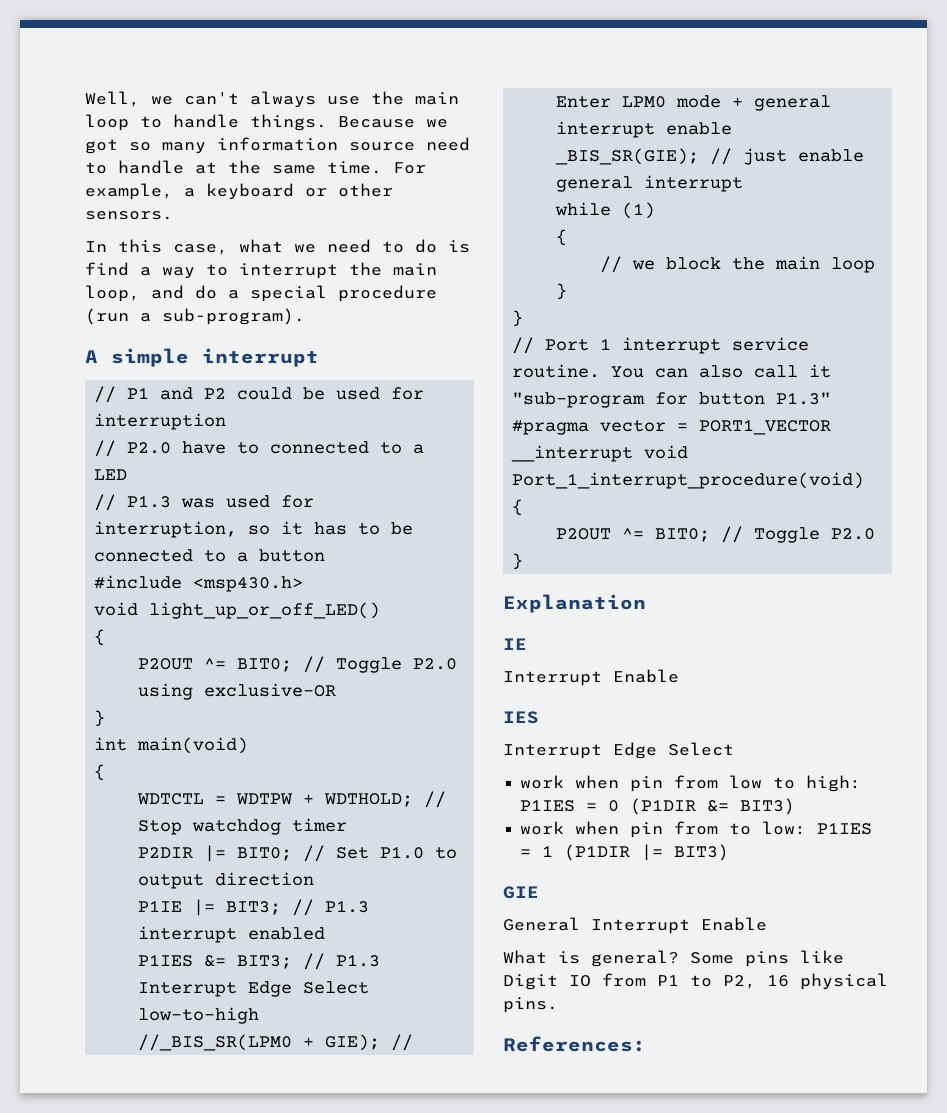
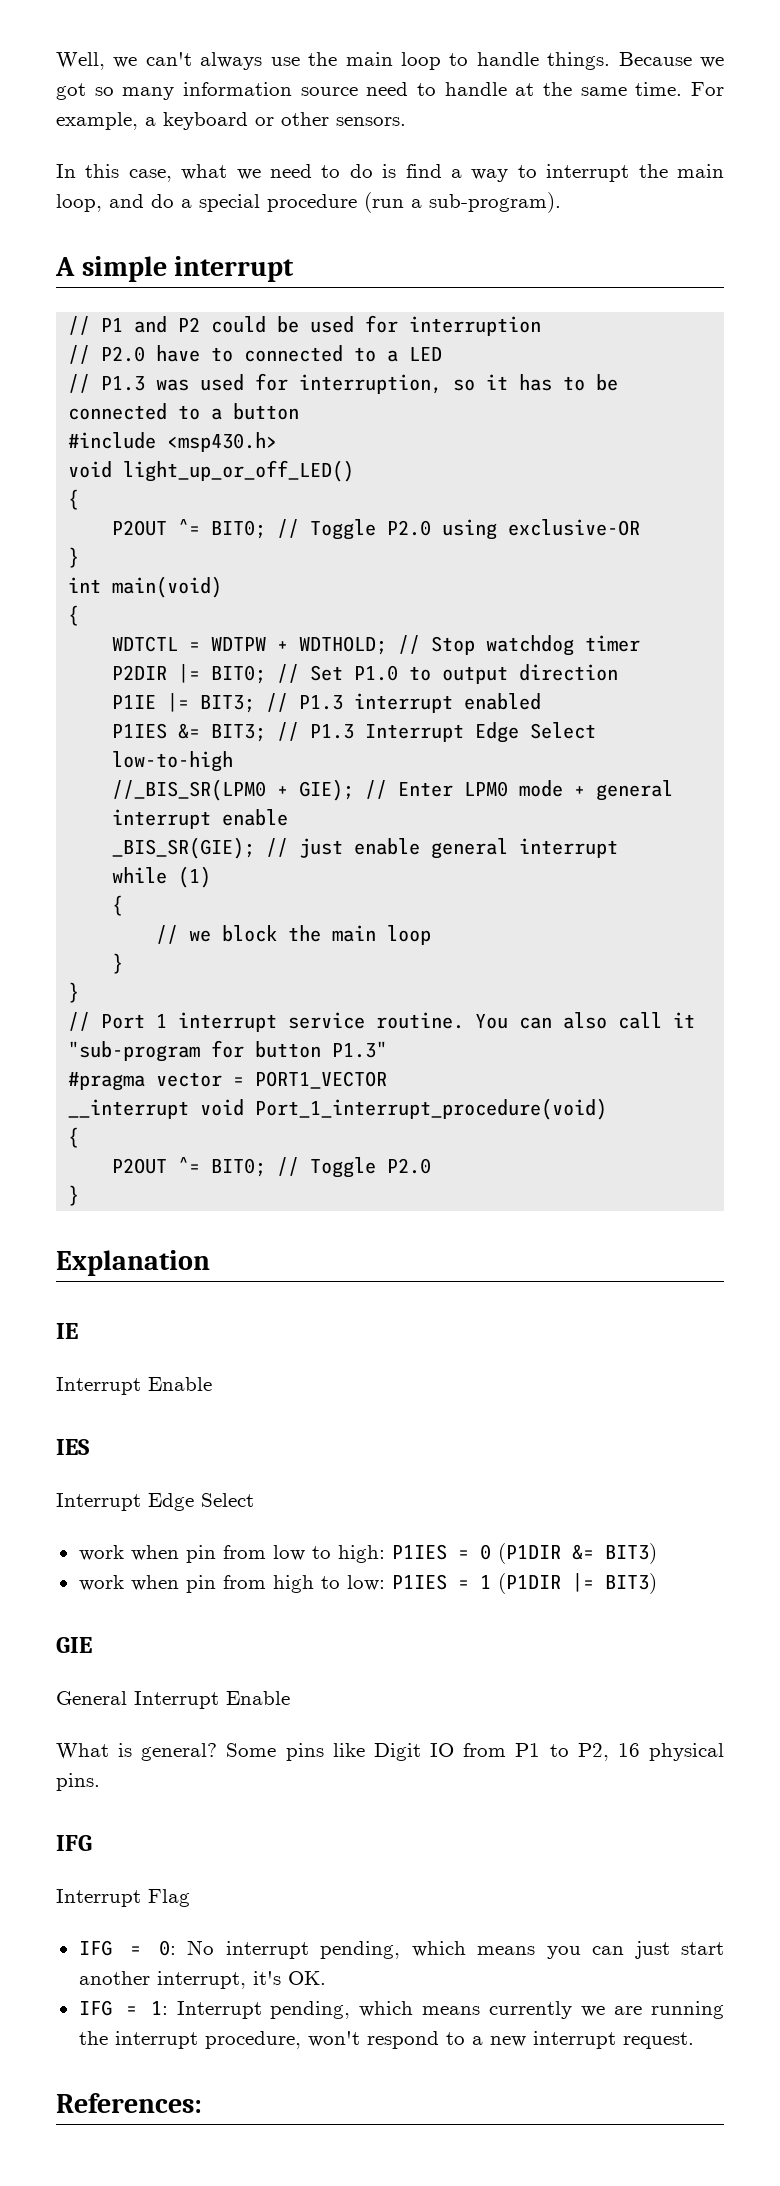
(719, 828) none -> [272,1575,314,1593] high
(558, 1005) none -> [56,1835,92,1851] [56,1889,190,1907] [78,1940,725,1959] [78,1971,326,1989] [78,2000,724,2019] [78,2031,694,2049] // IFG // Interrupt Flag // IFG = 0: No interrupt pending, which means you can just start another interrupt, it's OK. // IFG = 1: Interrupt pending, which means currently we are running the interrupt procedure, won't respond to a new interrupt request.

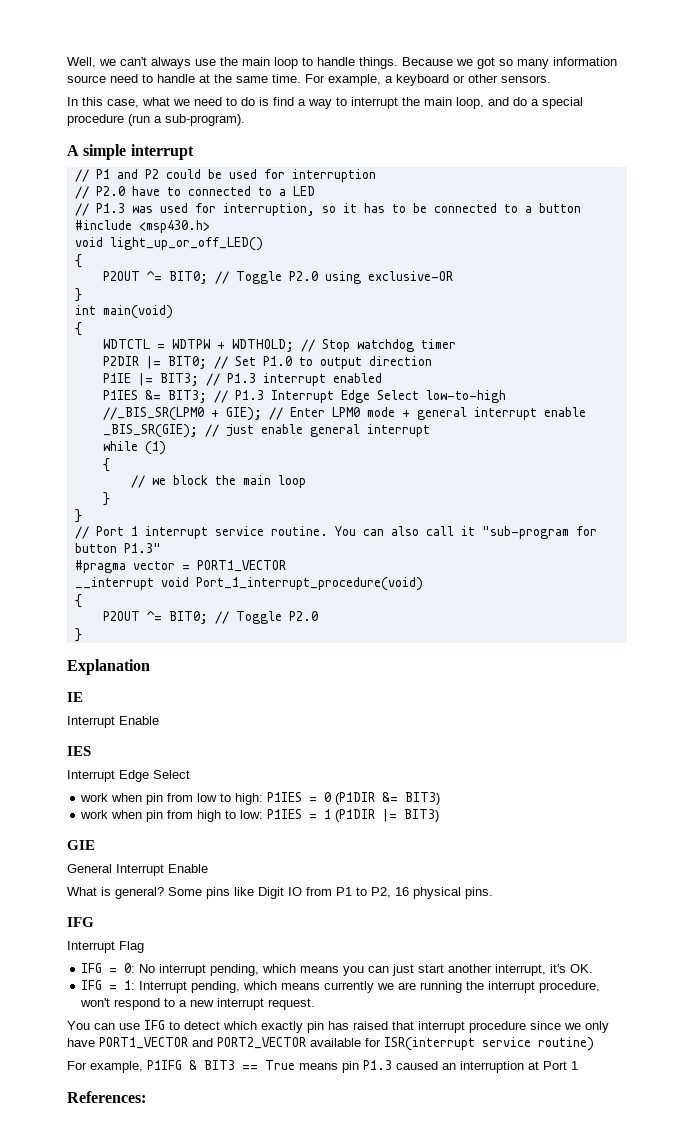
(694, 2040) none -> [67,1020,609,1033] [67,1037,594,1051] [67,1060,578,1073] // You can use IFG to detect which exactly pin has raised that interrupt procedure since we only have PORT1_VECTOR and PORT2_VECTOR available for ISR(interrupt service routine) // For example, P1IFG & BIT3 == True means pin P1.3 caused an interruption at Port 1

